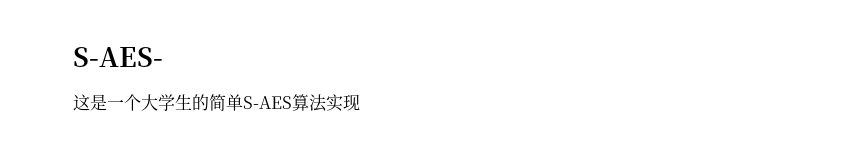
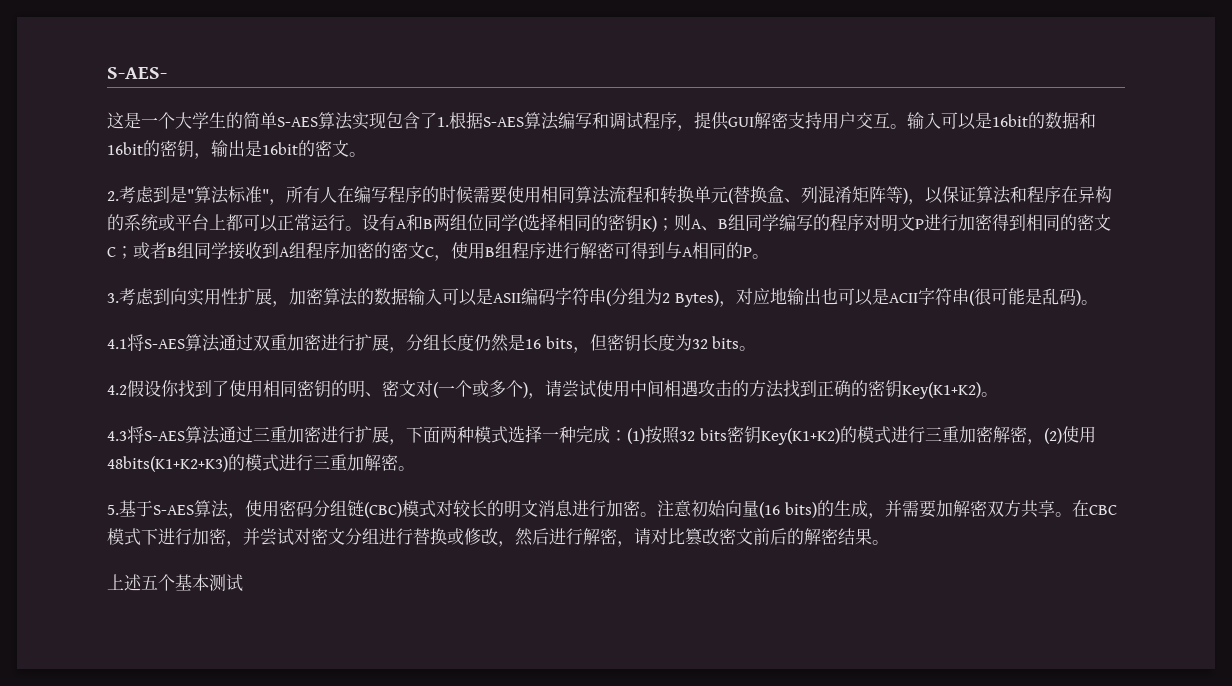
(360, 102) none -> [386,112,1096,131] [107,140,366,159] [107,186,1112,205] [107,213,1111,232] [107,242,769,261] [107,288,1098,307] [107,334,757,353] [107,380,998,399] [107,425,1096,445] [107,454,415,472] [107,500,1117,519] [107,528,889,547] [107,574,243,592] 包含了1.根据S-AES算法编写和调试程序，提供GUI解密支持用户交互。输入可以是16bit的数据和16bit的密钥，输出是16bit的密文。 // 2.考虑到是"算法标准"，所有人在编写程序的时候需要使用相同算法流程和转换单元(替换盒、列混淆矩阵等)，以保证算法和程序在异构的系统或平台上都可以正常运行。设有A和B两组位同学(选择相同的密钥K)；则A、B组同学编写的程序对明文P进行加密得到相同的密文C；或者B组同学接收到A组程序加密的密文C，使用B组程序进行解密可得到与A相同的P。 // 3.考虑到向实用性扩展，加密算法的数据输入可以是ASII编码字符串(分组为2 Bytes)，对应地输出也可以是ACII字符串(很可能是乱码)。 // 4.1将S-AES算法通过双重加密进行扩展，分组长度仍然是16 bits，但密钥长度为32 bits。 // 4.2假设你找到了使用相同密钥的明、密文对(一个或多个)，请尝试使用中间相遇攻击的方法找到正确的密钥Key(K1+K2)。 // 4.3将S-AES算法通过三重加密进行扩展，下面两种模式选择一种完成：(1)按照32 bits密钥Key(K1+K2)的模式进行三重加密解密，(2)使用48bits(K1+K2+K3)的模式进行三重加解密。 // 5.基于S-AES算法，使用密码分组链(CBC)模式对较长的明文消息进行加密。注意初始向量(16 bits)的生成，并需要加解密双方共享。在CBC模式下进行加密，并尝试对密文分组进行替换或修改，然后进行解密，请对比篡改密文前后的解密结果。 // 上述五个基本测试

